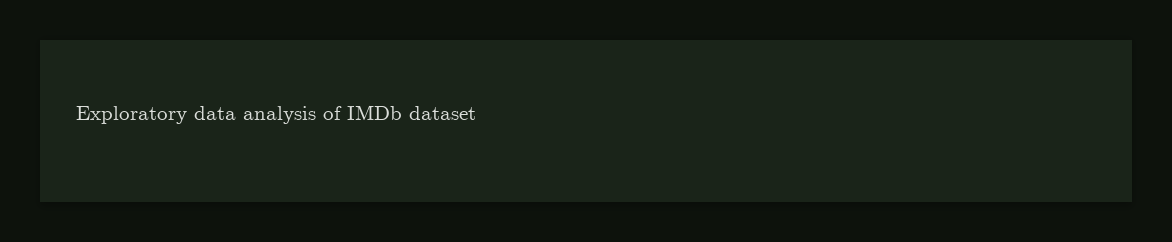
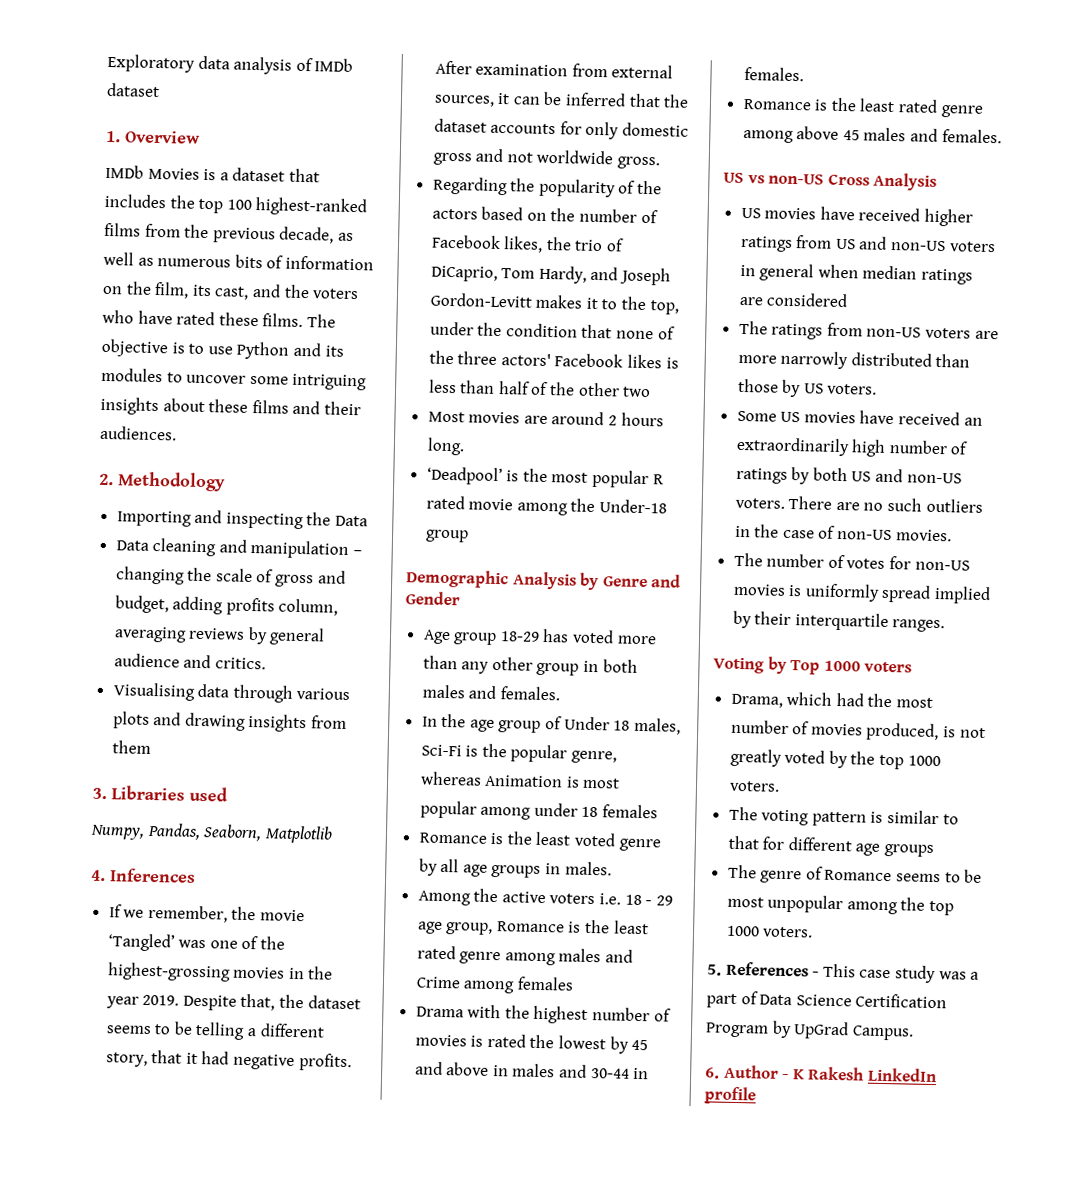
(476, 113) none -> [106,130,200,144] [105,164,320,183] [104,193,368,217] [104,222,354,244] [103,251,374,271] [102,281,360,300] [102,309,336,328] [101,338,344,360] [101,367,368,391] [100,396,361,416] [99,425,177,441] [99,471,226,492] [116,509,369,530] [115,537,363,560] [115,566,346,588] [114,595,339,616] [113,626,326,646] [113,653,266,670] [112,682,351,703] [112,711,348,733] [111,740,151,754] [92,785,228,802] [90,822,333,844] [90,868,196,883] [108,904,306,923] [107,933,286,952] [106,962,334,982] [105,993,361,1011] [105,1021,325,1040] [105,1050,352,1072] [434,60,674,79] [433,91,690,108] [433,118,690,140] [432,148,661,170] [432,176,663,198] [431,206,658,224] [430,234,625,253] [430,265,672,286] [429,292,679,315] [429,321,675,340] [428,350,679,369] [427,379,652,398] [427,411,664,427] [426,437,465,456] [426,466,664,489] [425,495,668,516] [424,529,469,543] [406,569,682,591] [405,591,460,606] [422,628,657,646] [422,655,638,676] [421,684,561,701] [421,713,681,735] [420,743,618,764] [419,771,621,789] [419,800,659,820] [418,831,661,852] [418,858,612,878] [417,888,673,906] [416,919,649,936] [416,945,634,966] [415,976,574,994] [415,1004,671,1024] [414,1033,649,1054] [414,1061,650,1080] [743,66,804,82] [742,97,983,118] [742,126,1002,144] [723,172,938,191] [740,206,974,227] [739,235,996,253] [739,263,974,285] [738,292,849,308] [738,320,999,340] [737,350,971,370] [737,378,878,398] [736,410,983,426] [735,436,969,457] [735,467,962,485] [734,495,983,513] [734,524,952,542] [733,552,970,571] [732,583,992,605] [732,610,946,633] [713,656,913,675] [730,691,934,708] [730,719,986,742] [729,748,941,770] [728,780,780,792] [728,806,959,827] [727,835,935,858] [727,864,983,884] [726,894,955,916] [725,925,814,938] [707,961,980,984] [706,991,948,1009] [705,1020,914,1041] [705,1064,937,1083] [704,1086,756,1105] // 1. Overview // IMDb Movies is a dataset that includes the top 100 highest-ranked films from the previous decade, as well as numerous bits of information on the film, its cast, and the voters who have rated these films. The objective is to use Python and its modules to uncover some intriguing insights about these films and their audiences. // 2. Methodology // Importing and inspecting the Data // Data cleaning and manipulation – changing the scale of gross and budget, adding profits column, averaging reviews by general audience and critics. // Visualising data through various plots and drawing insights from them // 3. Libraries used // Numpy, Pandas, Seaborn, Matplotlib // 4. Inferences // If we remember, the movie ‘Tangled’ was one of the highest-grossing movies in the year 2019. Despite that, the dataset seems to be telling a different story, that it had negative profits. After examination from external sources, it can be inferred that the dataset accounts for only domestic gross and not worldwide gross. // Regarding the popularity of the actors based on the number of Facebook likes, the trio of DiCaprio, Tom Hardy, and Joseph Gordon-Levitt makes it to the top, under the condition that none of the three actors' Facebook likes is less than half of the other two // Most movies are around 2 hours long. // ‘Deadpool’ is the most popular R rated movie among the Under-18 group // Demographic Analysis by Genre and Gender // Age group 18-29 has voted more than any other group in both males and females. // In the age group of Under 18 males, Sci-Fi is the popular genre, whereas Animation is most popular among under 18 females // Romance is the least voted genre by all age groups in males. // Among the active voters i.e. 18 - 29 age group, Romance is the least rated genre among males and Crime among females // Drama with the highest number of movies is rated the lowest by 45 and above in males and 30-44 in females. // Romance is the least rated genre among above 45 males and females. // US vs non-US Cross Analysis // US movies have received higher ratings from US and non-US voters in general when median ratings are considered // The ratings from non-US voters are more narrowly distributed than those by US voters. // Some US movies have received an extraordinarily high number of ratings by both US and non-US voters. There are no such outliers in the case of non-US movies. // The number of votes for non-US movies is uniformly spread implied by their interquartile ranges. // Voting by Top 1000 voters // Drama, which had the most number of movies produced, is not greatly voted by the top 1000 voters. // The voting pattern is similar to that for different age groups // The genre of Romance seems to be most unpopular among the top 1000 voters. // 5. References - This case study was a part of Data Science Certification Program by UpGrad Campus. // 6. Author - K Rakesh LinkedIn profile

